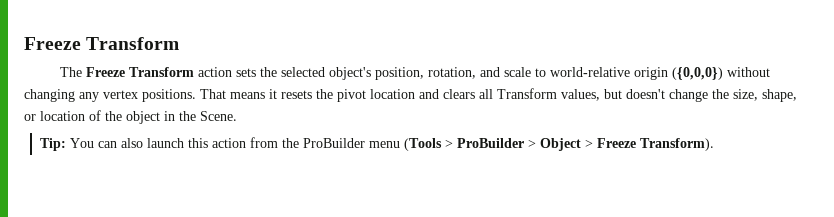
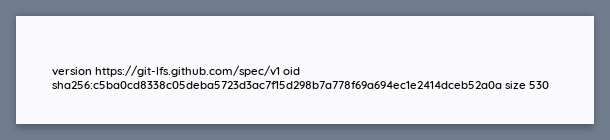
[24,37,180,50] [60,67,771,80] [24,88,797,102] [24,110,237,124] [40,137,715,151] Freeze Transform // The Freeze Transform action sets the selected object's position, rotation, and scale to world-relative origin ({0,0,0}) without changing any vertex positions. That means it resets the pivot location and clears all Transform values, but doesn't change the size, shape, or location of the object in the Scene. // Tip: You can also launch this action from the ProBuilder menu (Tools > ProBuilder > Object > Freeze Transform). -> [52,65,301,77] [52,81,550,89] version https://git-lfs.github.com/spec/v1 oid sha256:c5ba0cd8338c05deba5723d3ac7f15d298b7a778f69a694ec1e2414dceb52a0a size 530

